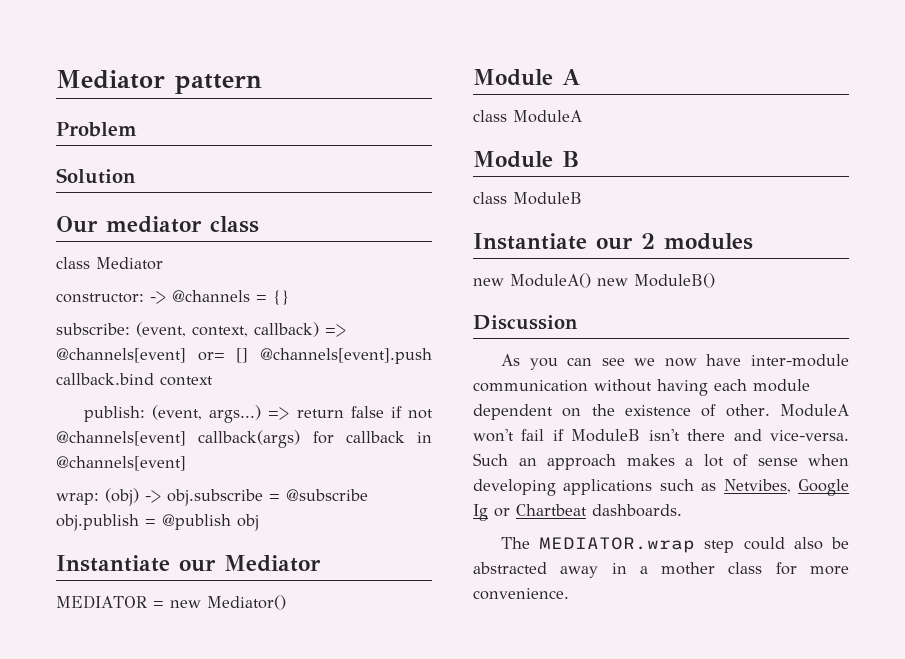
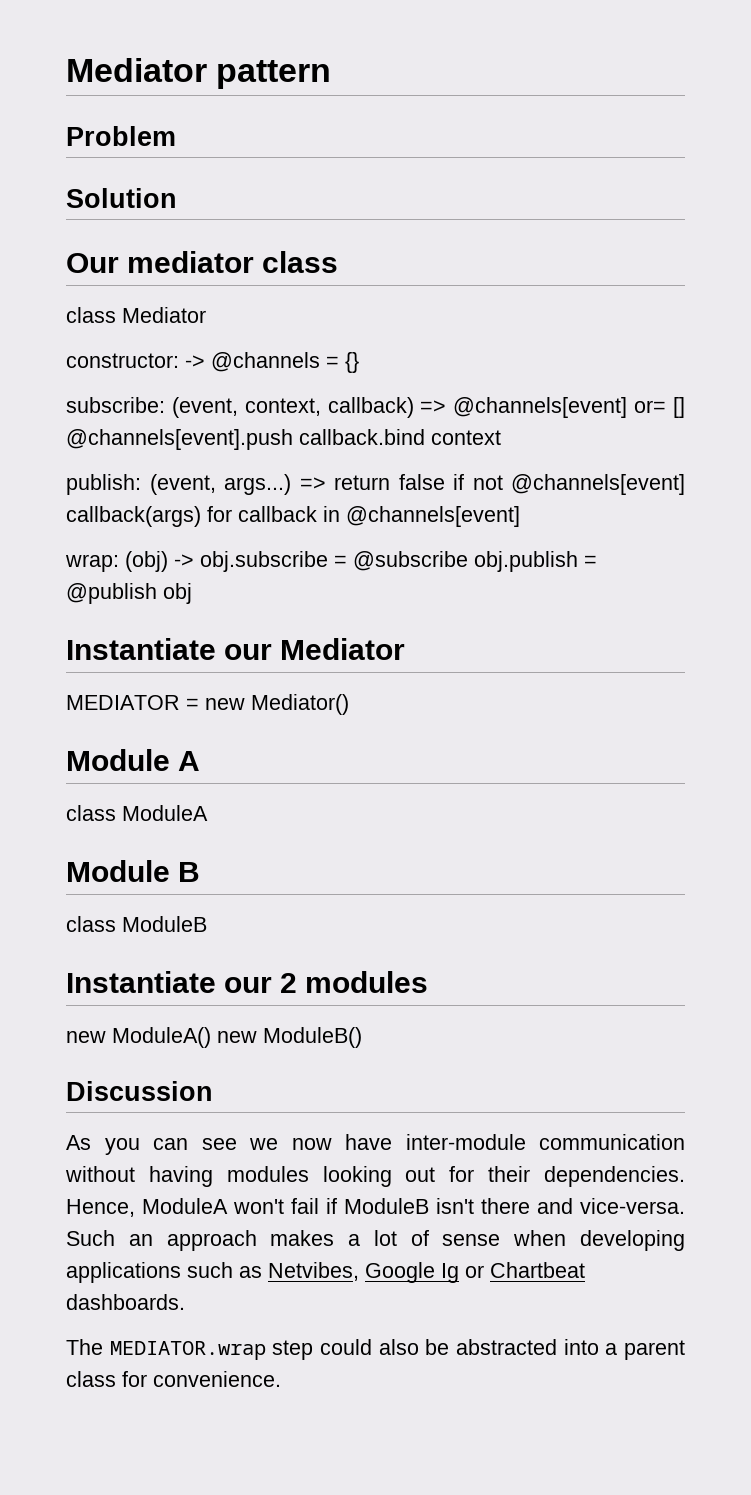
[714,379,810,392] [473,404,770,420] each module dependent on the existence of other. -> [226,1166,685,1187] [66,1199,135,1217] modules looking out for their dependencies. Hence,
[560,562,716,578] away in a mother -> [563,1339,685,1360] into a parent
[810,566,849,575] more -> (147, 1379) none

